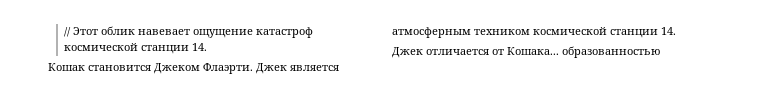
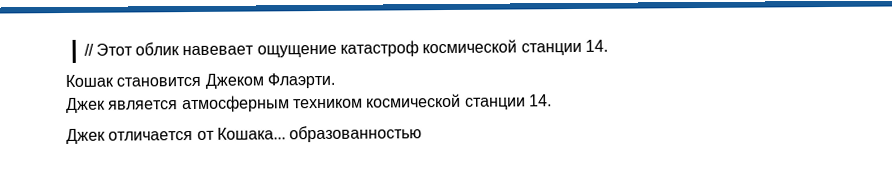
(253, 68) none -> (335, 80) //

